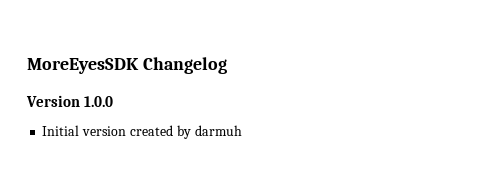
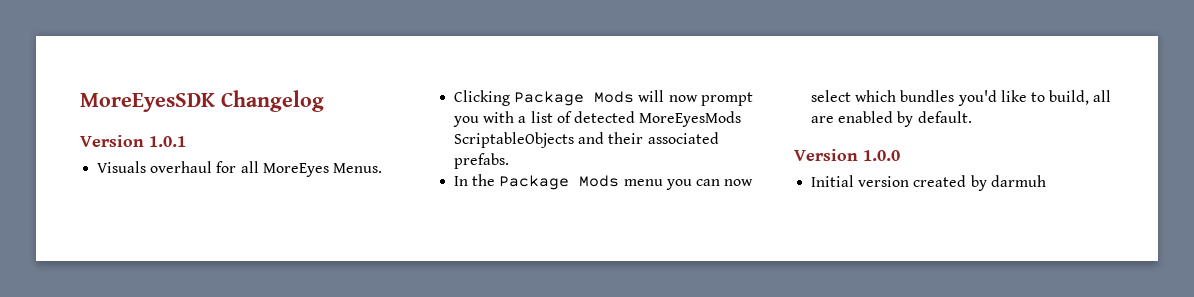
(227, 65) none -> [80,135,186,147] [97,161,382,177] [454,90,753,106] [453,111,742,127] [454,132,719,148] [454,153,510,169] [454,174,754,190] [811,90,1112,106] [811,111,972,127] // Version 1.0.1 // Visuals overhaul for all MoreEyes Menus. // Clicking Package Mods will now prompt you with a list of detected MoreEyesMods ScriptableObjects and their associated prefabs. // In the Package Mods menu you can now select which bundles you'd like to build, all are enabled by default.

